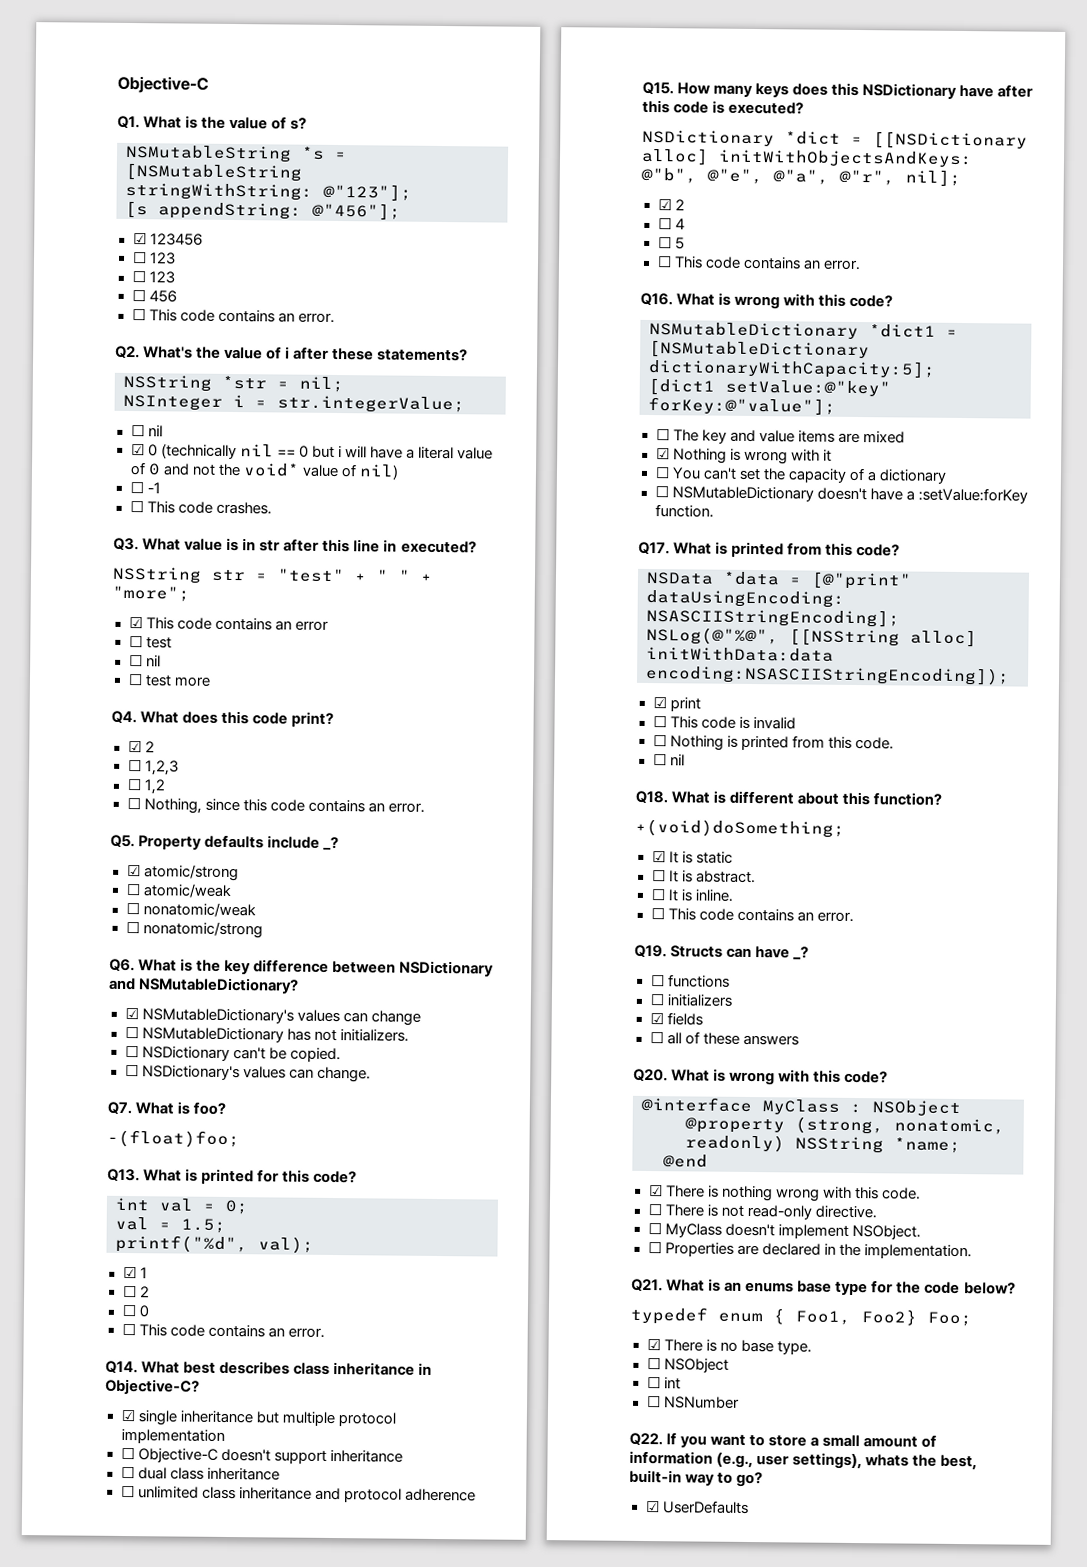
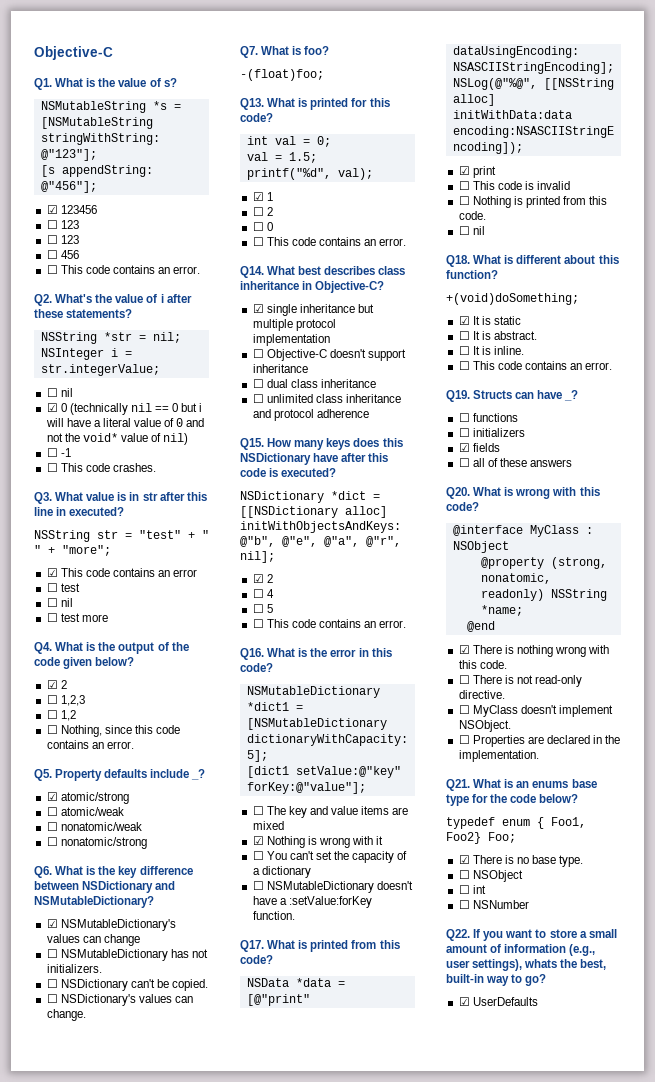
[182,710,335,727] does this code print? -> [86,642,189,654] [34,657,135,669] is the output of the code given below?
[734,293,816,310] wrong with -> [310,648,369,657] the error in

